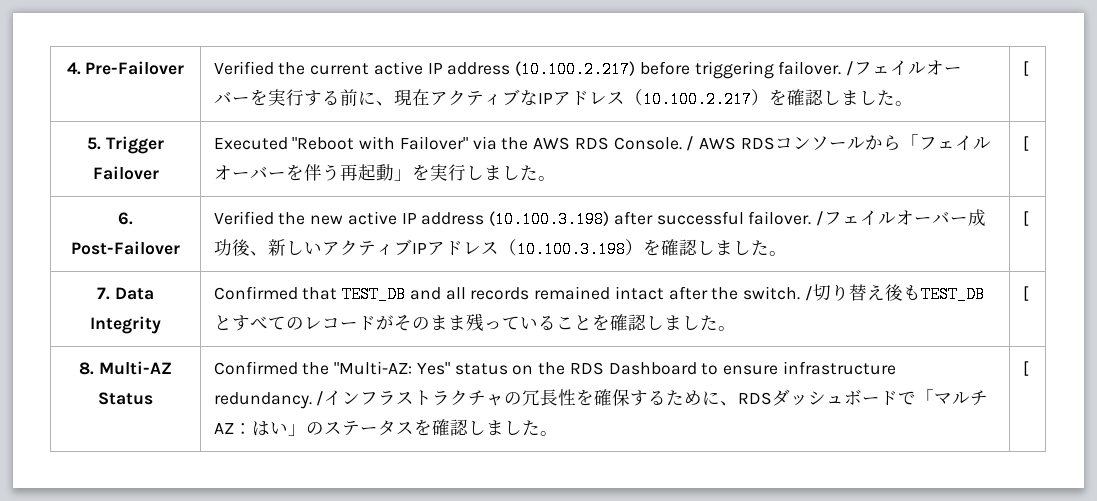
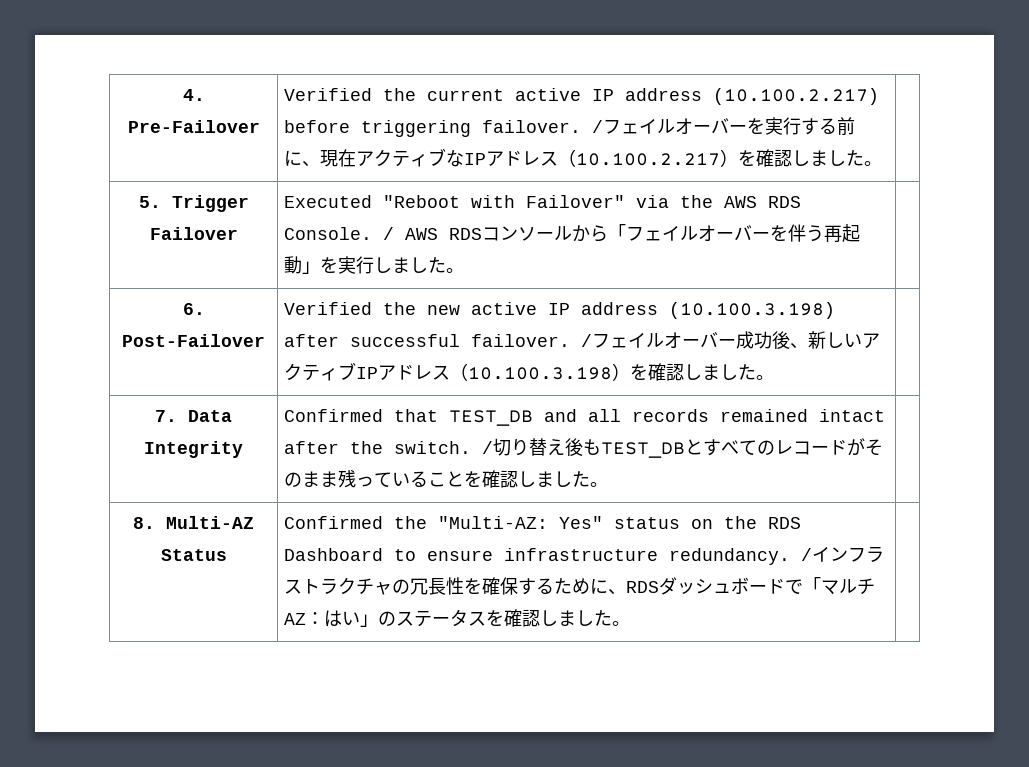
[1022,61,1029,76] [ -> (883, 163) none
[1022,136,1029,151] [ -> (465, 270) none
[1022,211,1029,226] [ -> (775, 377) none
[1022,286,1029,301] [ -> (609, 484) none
[1022,361,1029,376] [ -> (631, 623) none

